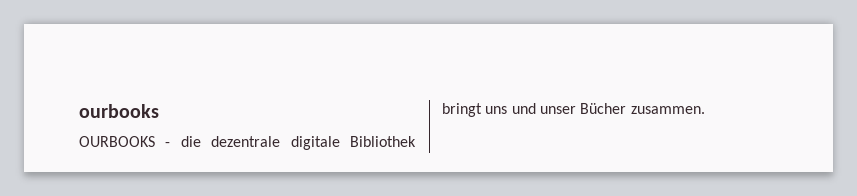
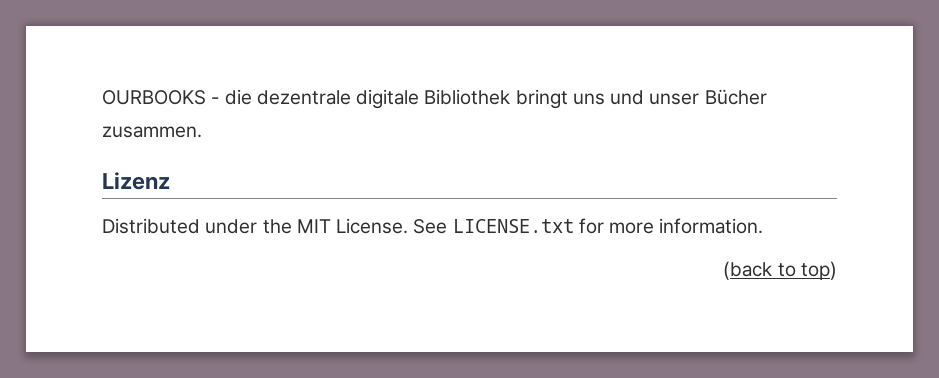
[79,104,159,118] ourbooks // -> (102, 97) none
(705, 110) none -> [102,172,170,190] [102,218,764,234] [723,261,837,280] // Lizenz // Distributed under the MIT License. See LICENSE.txt for more information. // (back to top)

